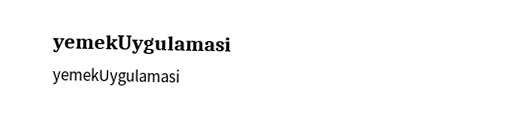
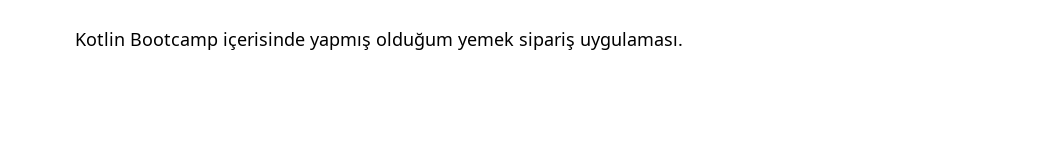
[52,33,232,56] [52,67,180,87] yemekUygulamasi // yemekUygulamasi -> [75,32,683,50] Kotlin Bootcamp içerisinde yapmış olduğum yemek sipariş uygulaması.

